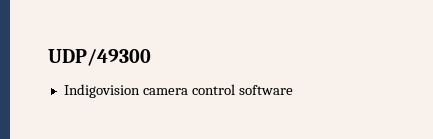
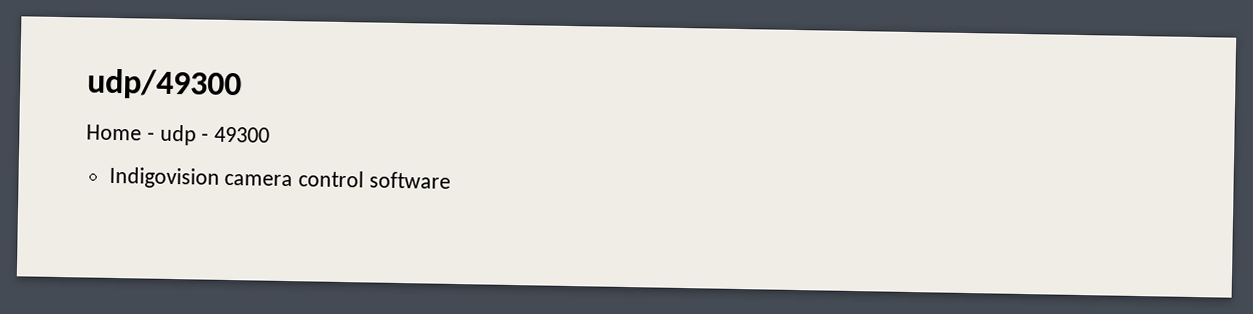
[48,49,151,66] UDP/49300 -> [86,68,242,101] [86,124,271,146] udp/49300 // Home - udp - 49300

